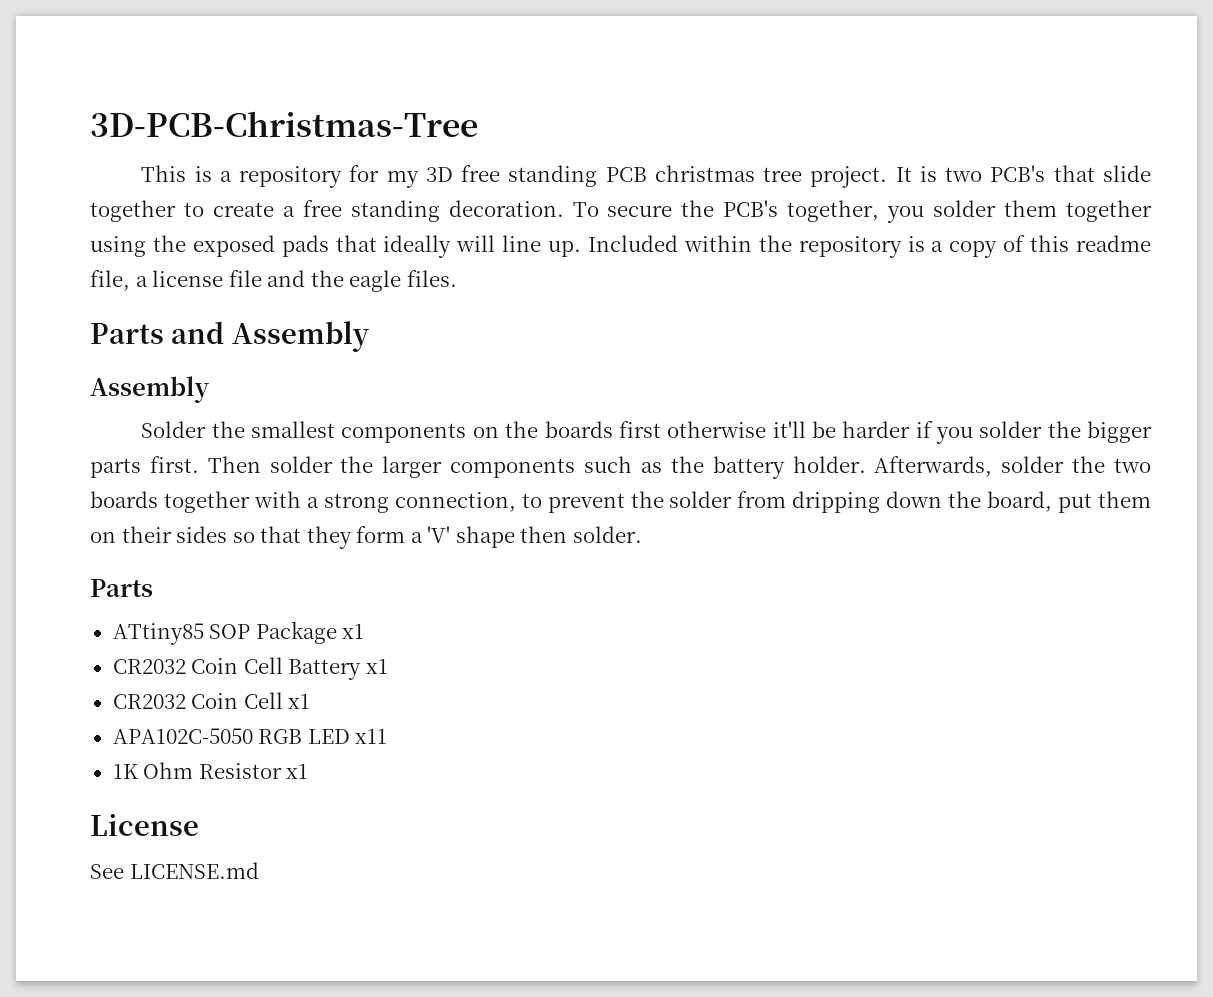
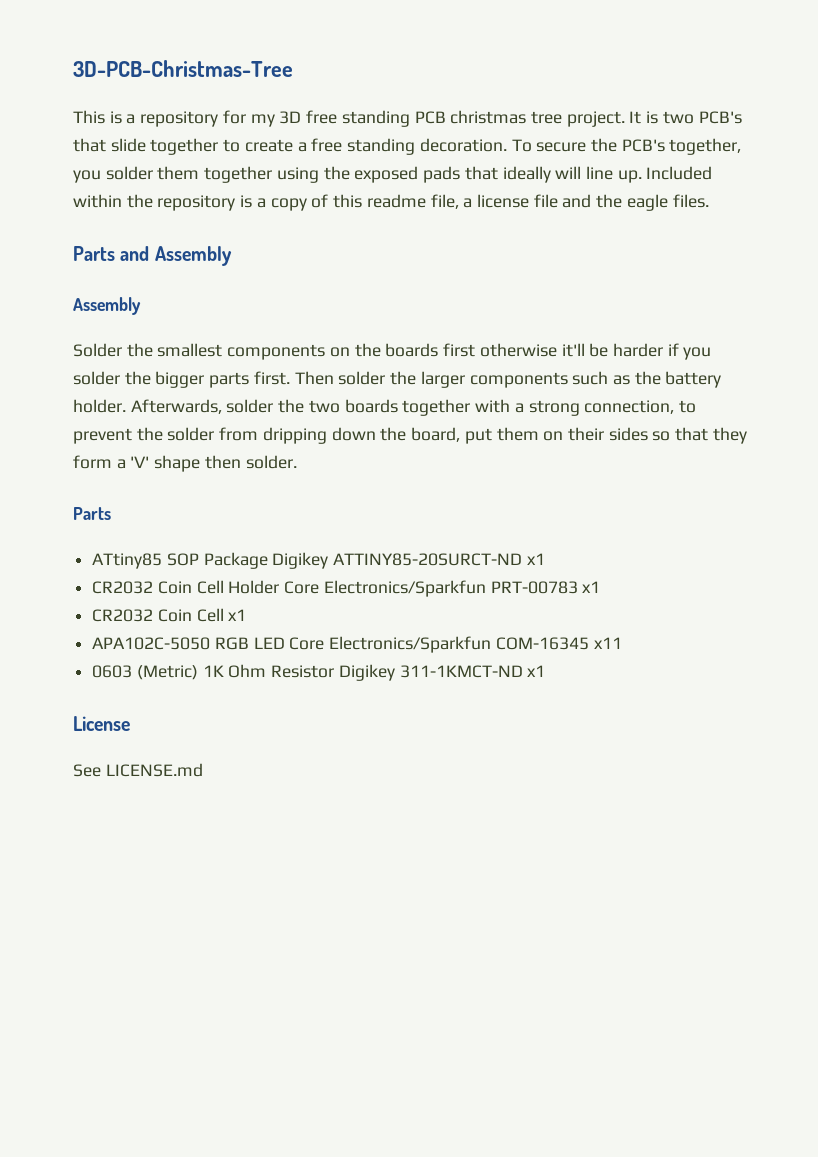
[342,624,365,639] [112,657,362,680] x1 // CR2032 Coin Cell Battery -> [272,552,545,569] [92,580,578,597] Digikey ATTINY85-20SURCT-ND x1 // CR2032 Coin Cell Holder Core Electronics/Sparkfun PRT-00783
(350, 736) none -> [289,636,589,653] Core Electronics/Sparkfun COM-16345
(388, 736) none -> [92,665,198,680] 0603 (Metric)
(282, 771) none -> [338,664,523,681] Digikey 311-1KMCT-ND

